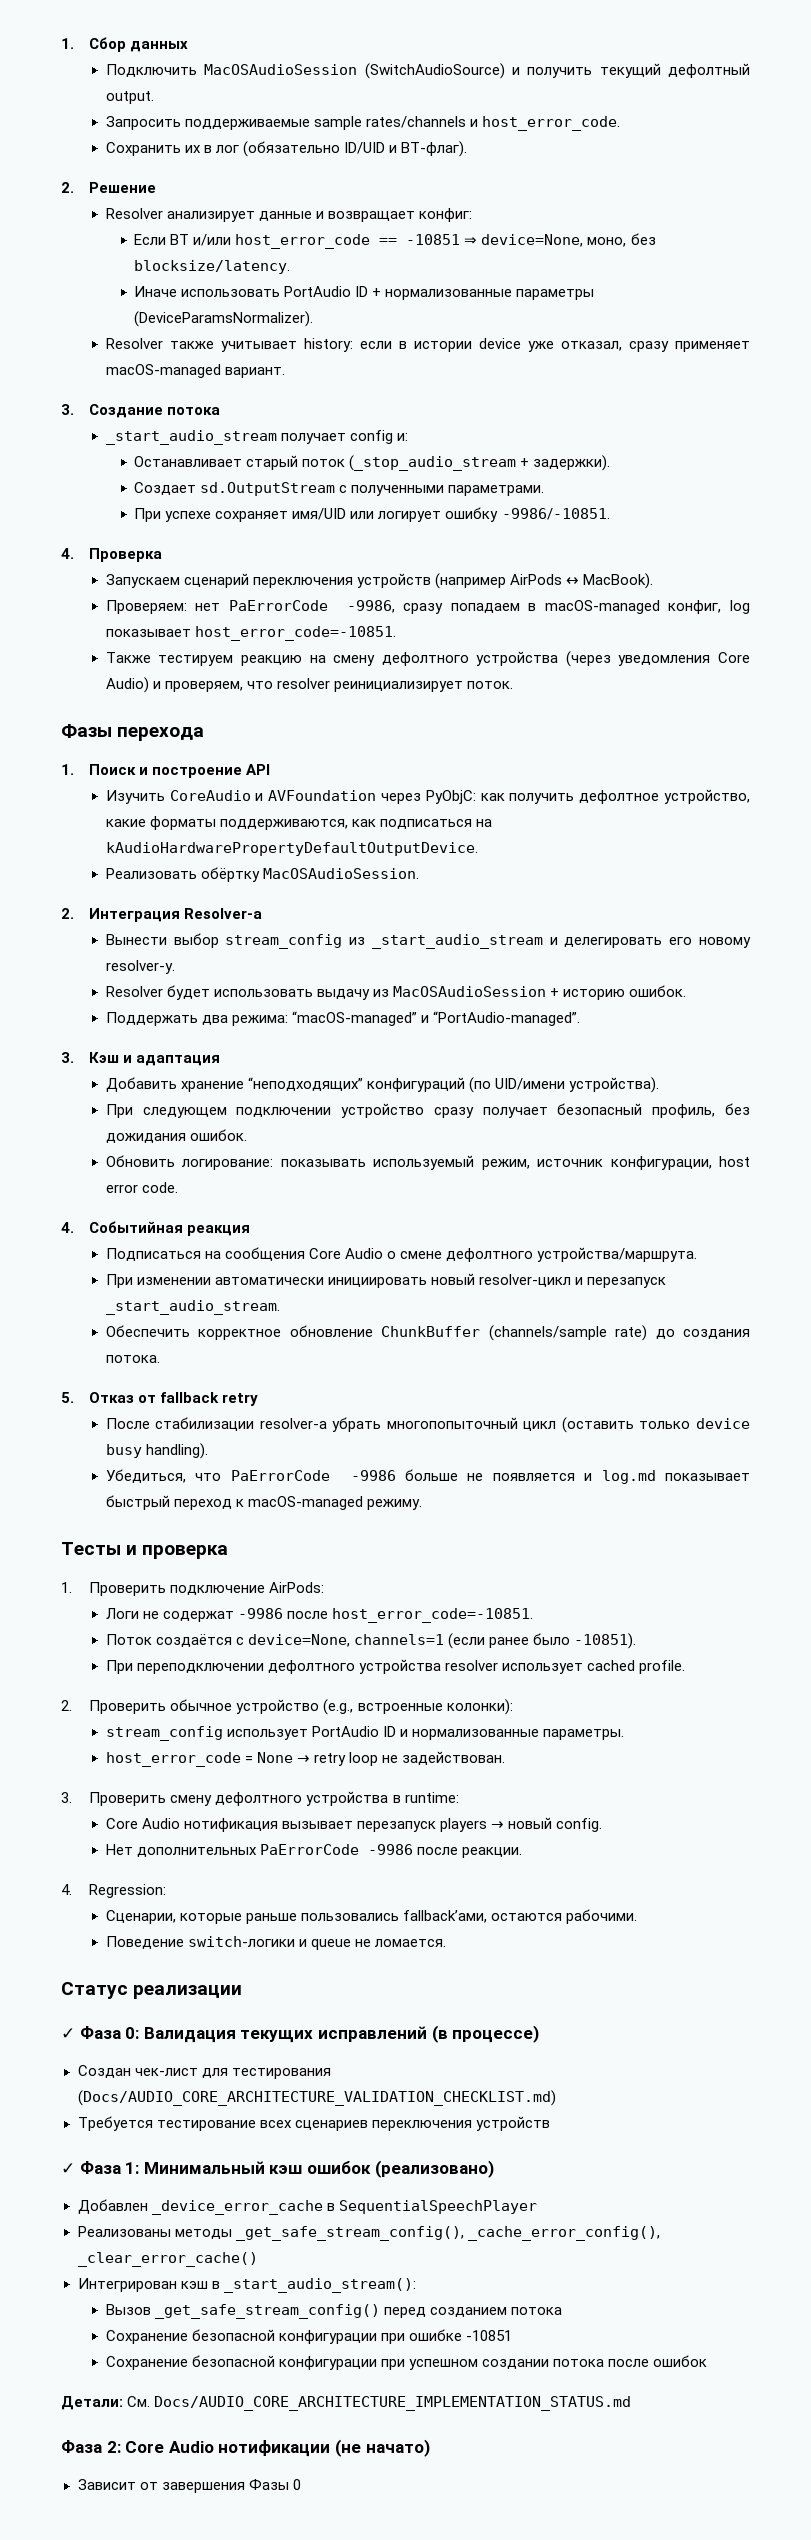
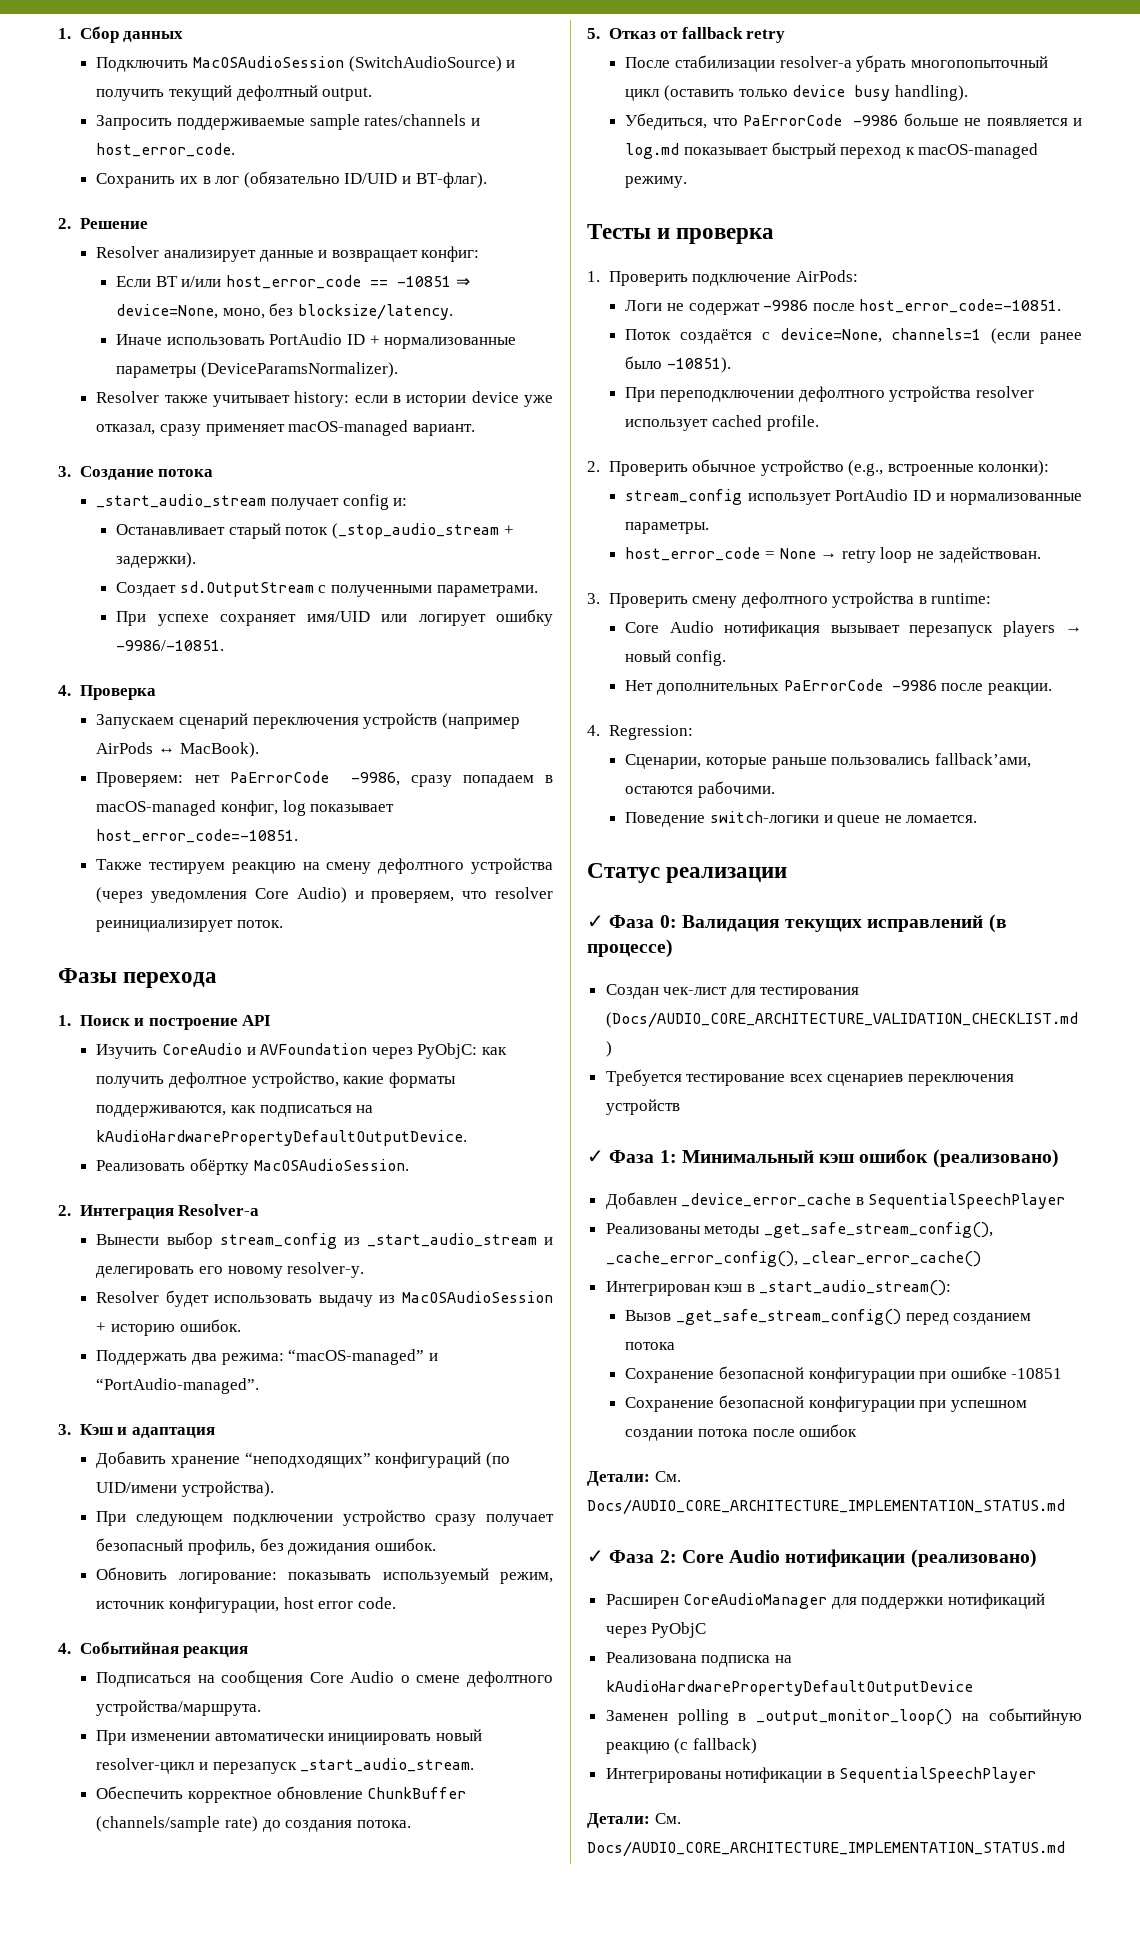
(632, 2403) none -> [587,1550,604,1563] ✓
[334,2439,430,2457] [77,2479,301,2493] (не начато) // Зависит от завершения Фазы 0 -> [910,1549,1037,1568] [605,1593,1046,1609] [605,1622,707,1638] [605,1652,792,1667] [605,1680,973,1696] [605,1708,1082,1725] [605,1738,757,1754] [605,1767,1037,1783] [587,1813,681,1828] [587,1841,1065,1857] (реализовано) // Расширен CoreAudioManager для поддержки нотификаций через PyObjC // Реализована подписка на kAudioHardwarePropertyDefaultOutputDevice // Заменен polling в _output_monitor_loop() на событийную реакцию (с fallback) // Интегрированы нотификации в SequentialSpeechPlayer // Детали: См. Docs/AUDIO_CORE_ARCHITECTURE_IMPLEMENTATION_STATUS.md

